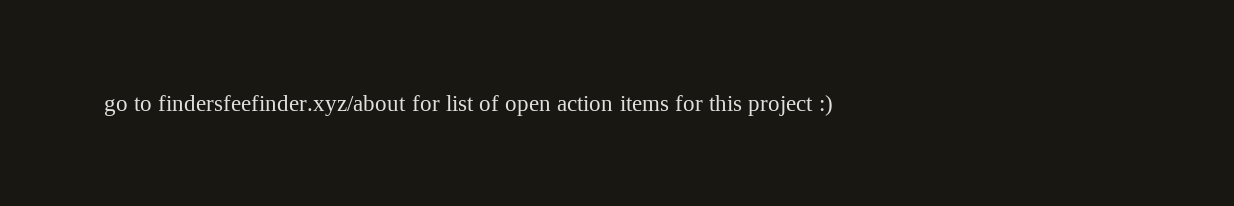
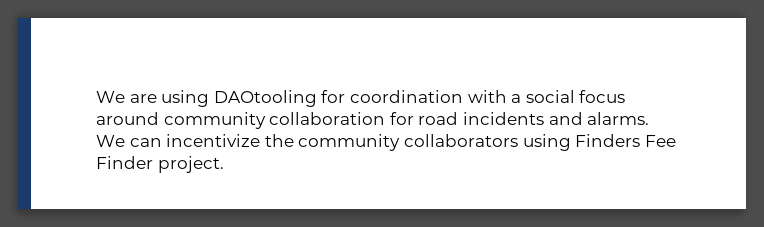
[104,95,833,116] go to findersfeefinder.xyz/about for list of open action items for this project :) -> [96,90,626,107] [96,112,650,129] [96,134,676,151] [96,156,224,173] We are using DAOtooling for coordination with a social focus around community collaboration for road incidents and alarms. We can incentivize the community collaborators using Finders Fee Finder project.

